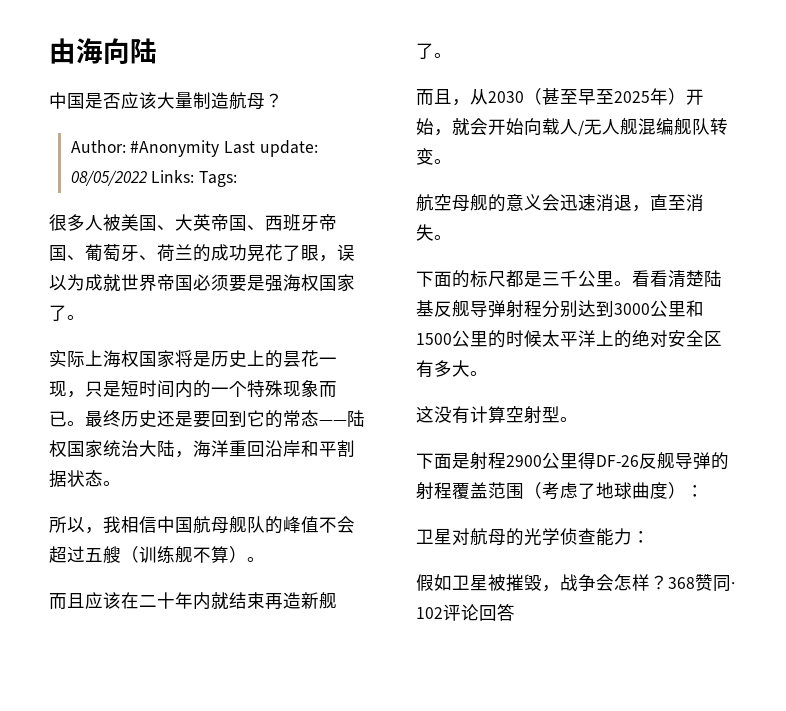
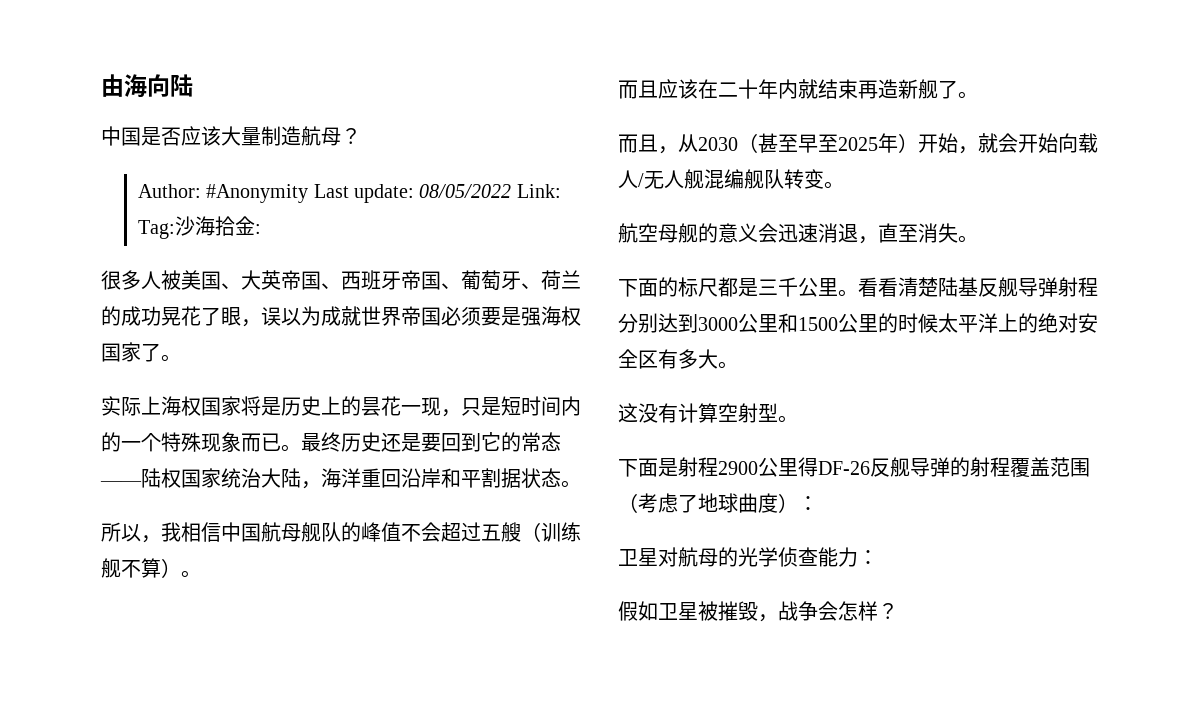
[151,170,238,187] Links: Tags: -> [516,184,561,198] [137,216,261,239] Link: Tag:沙海拾金:
[668,574,735,592] [416,603,515,621] 368赞同· 102评论回答 -> (898, 611) none

